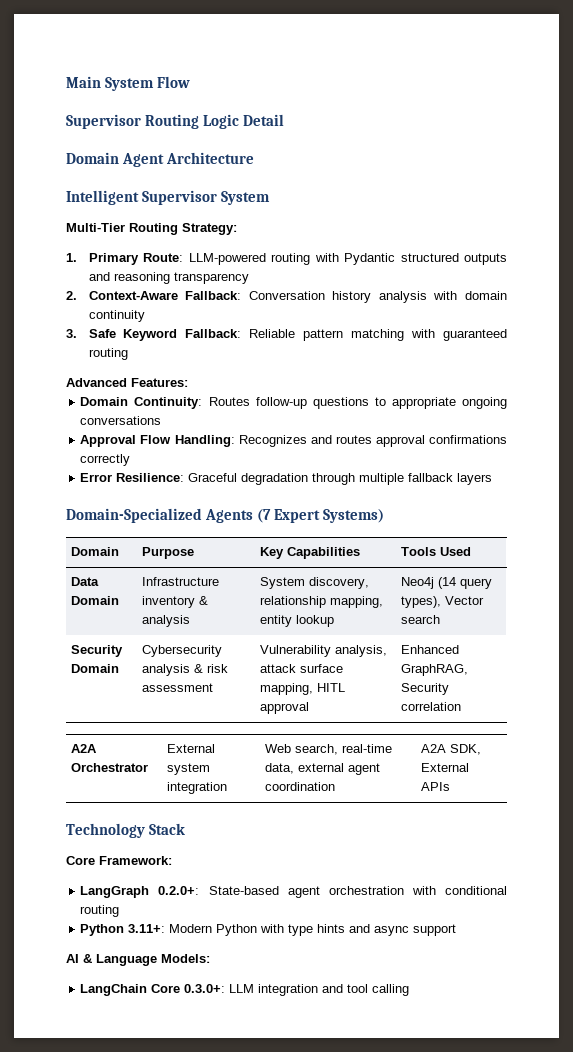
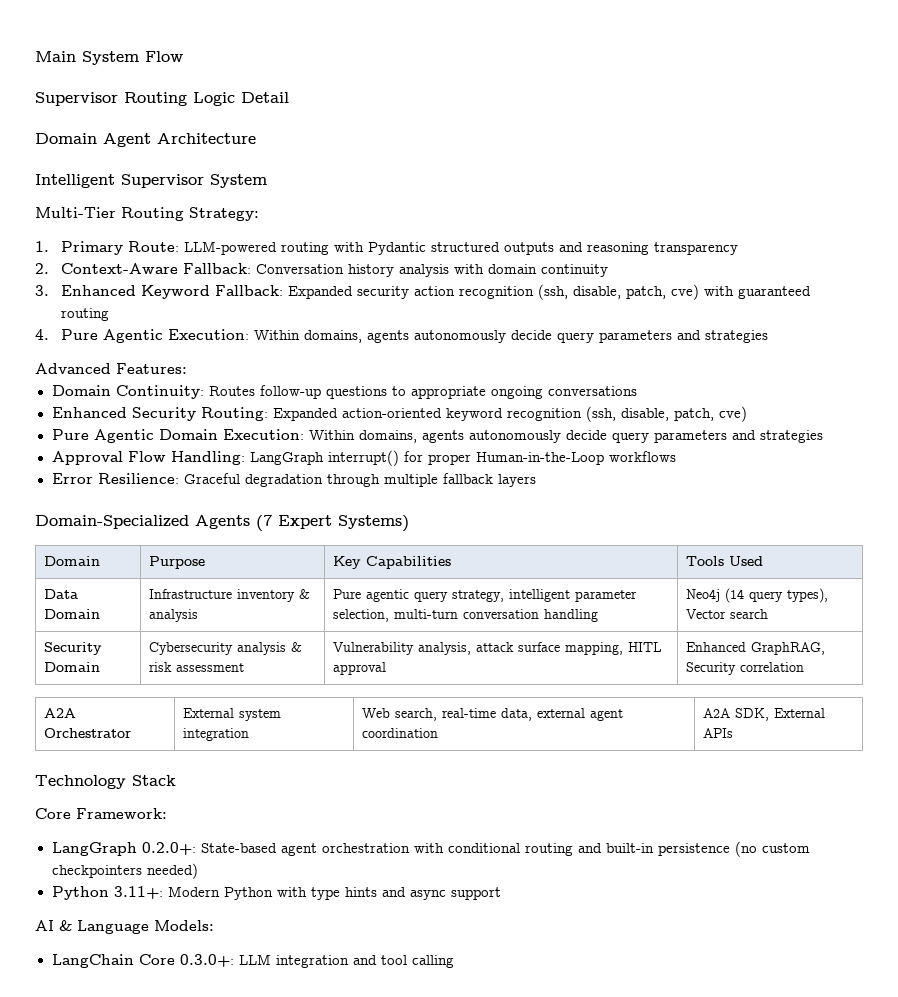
[88,329,116,338] Safe -> [61,285,137,296] Enhanced
[249,329,507,341] [88,348,128,360] Reliable pattern matching with guaranteed routing -> [288,284,812,300] [61,308,110,321] [35,329,769,343] Expanded security action recognition (ssh, disable, patch, cve) with guaranteed routing // 4. Pure Agentic Execution: Within domains, agents autonomously decide query parameters and strategies
[80,435,508,447] [80,454,131,466] Approval Flow Handling: Recognizes and routes approval confirmations correctly -> [51,406,747,422] [51,429,823,443] [51,450,676,466] Enhanced Security Routing: Expanded action-oriented keyword recognition (ssh, disable, patch, cve) // Pure Agentic Domain Execution: Within domains, agents autonomously decide query parameters and strategies // Approval Flow Handling: LangGraph interrupt() for proper Human-in-the-Loop workflows
[260,577,370,589] [260,596,384,608] [260,615,335,627] System discovery, relationship mapping, entity lookup -> [332,589,637,602] [332,609,598,622] Pure agentic query strategy, intelligent parameter selection, multi-turn conversation handling
(120, 911) none -> [577,841,810,857] [51,863,198,879] and built-in persistence (no custom checkpointers needed)

